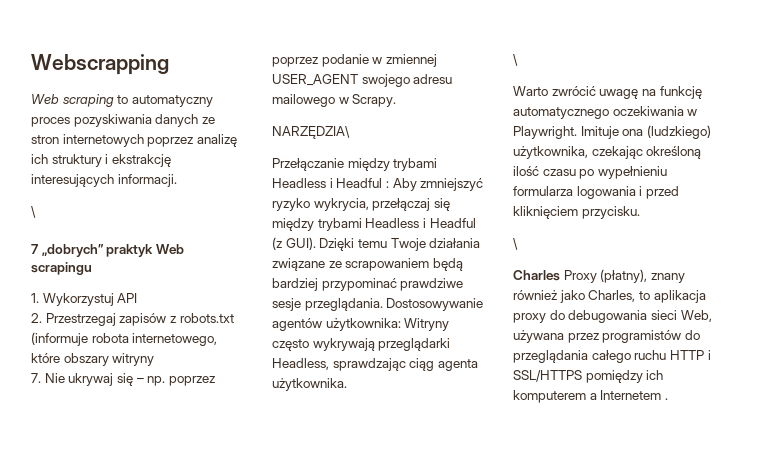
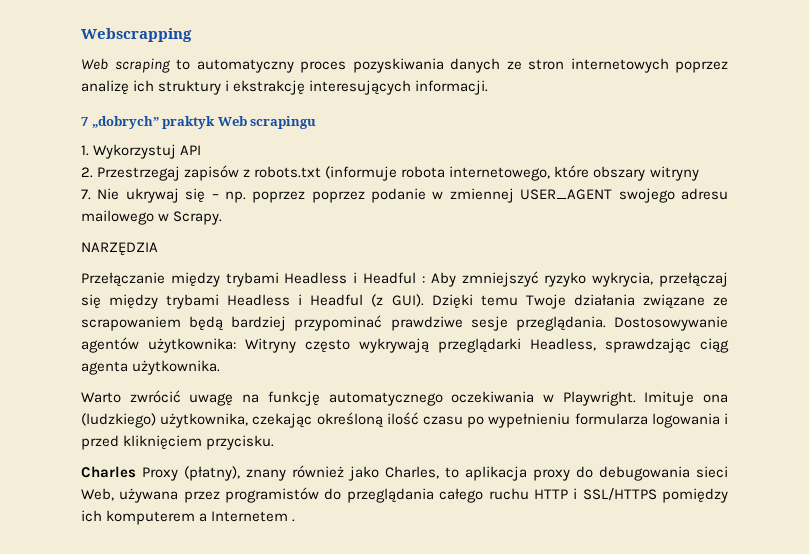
[31,206,36,218] // \ -> (489, 87) none
[272,126,350,139] NARZĘDZIA\ -> [81,242,158,256] NARZĘDZIA
[513,54,518,66] // \ -> (221, 367) none
[513,238,518,250] // \ -> (275, 442) none

